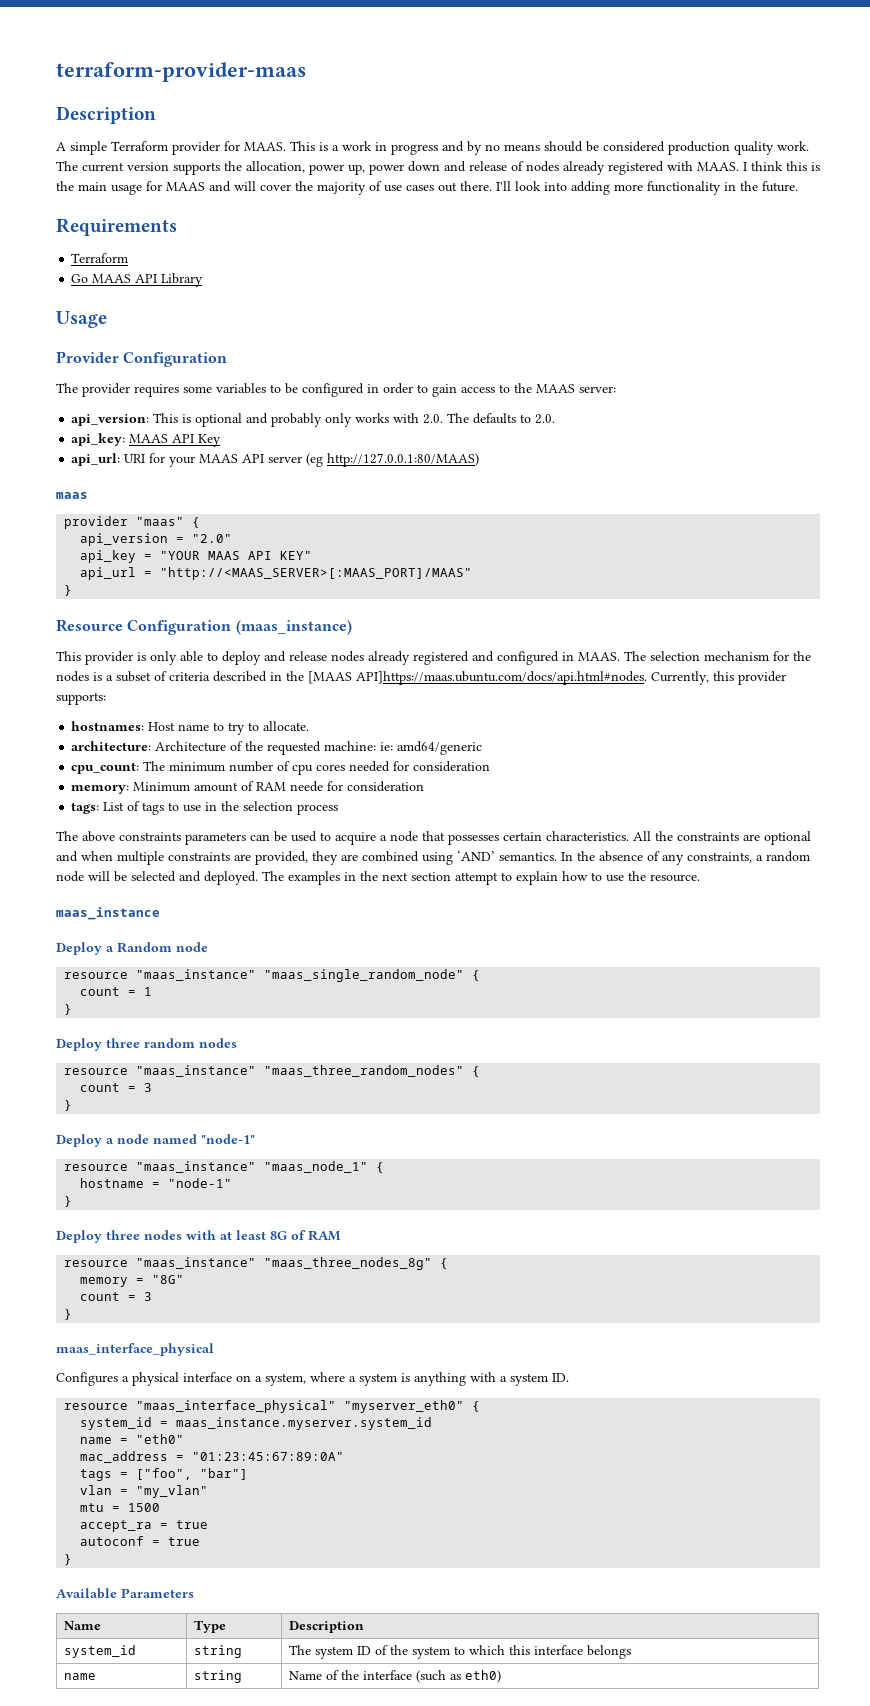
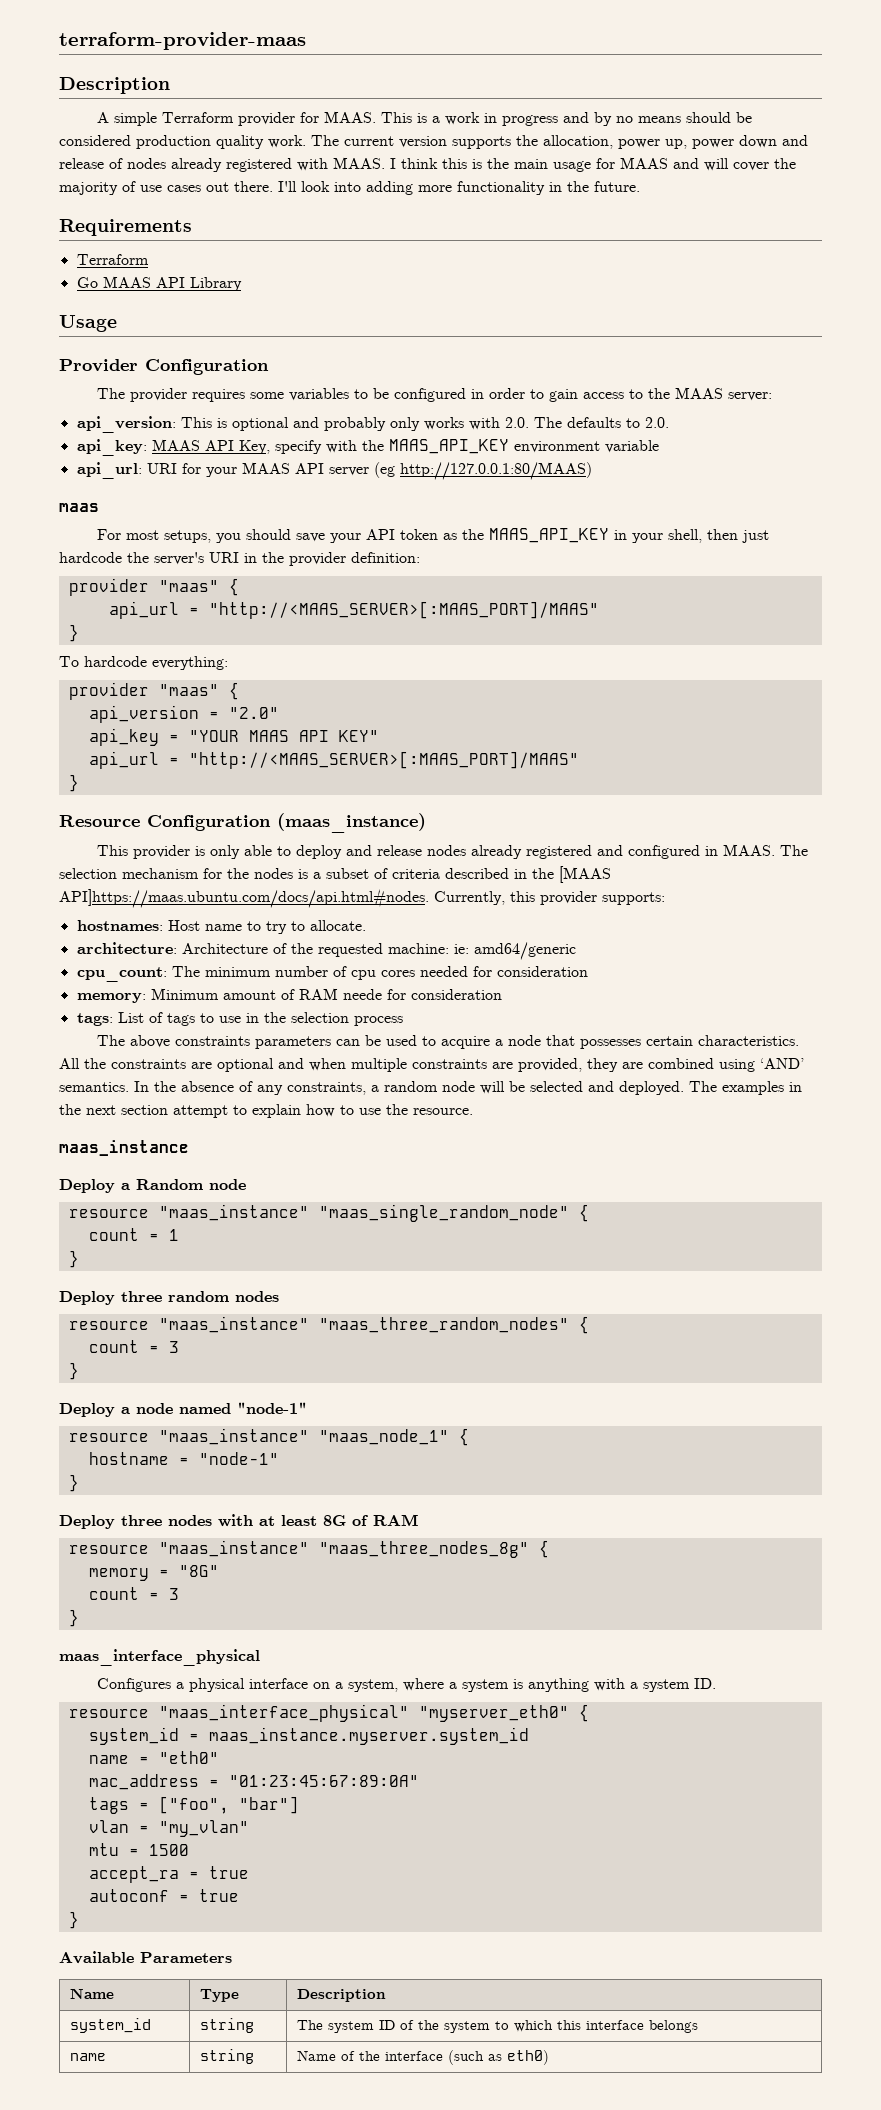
[198,434,222,447] Key -> [238,439,659,454] Key, specify with the MAAS_API_KEY environment variable
(88, 495) none -> [97,528,770,543] [59,552,420,566] [68,578,239,596] [108,601,599,619] [68,624,79,642] [59,656,228,670] // For most setups, you should save your API token as the MAAS_API_KEY in your shell, then just hardcode the server's URI in the provider definition: // provider "maas" { // api_url = "http://<MAAS_SERVER>[:MAAS_PORT]/MAAS" // } // To hardcode everything:

